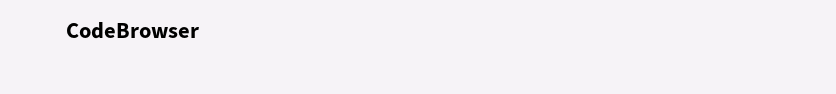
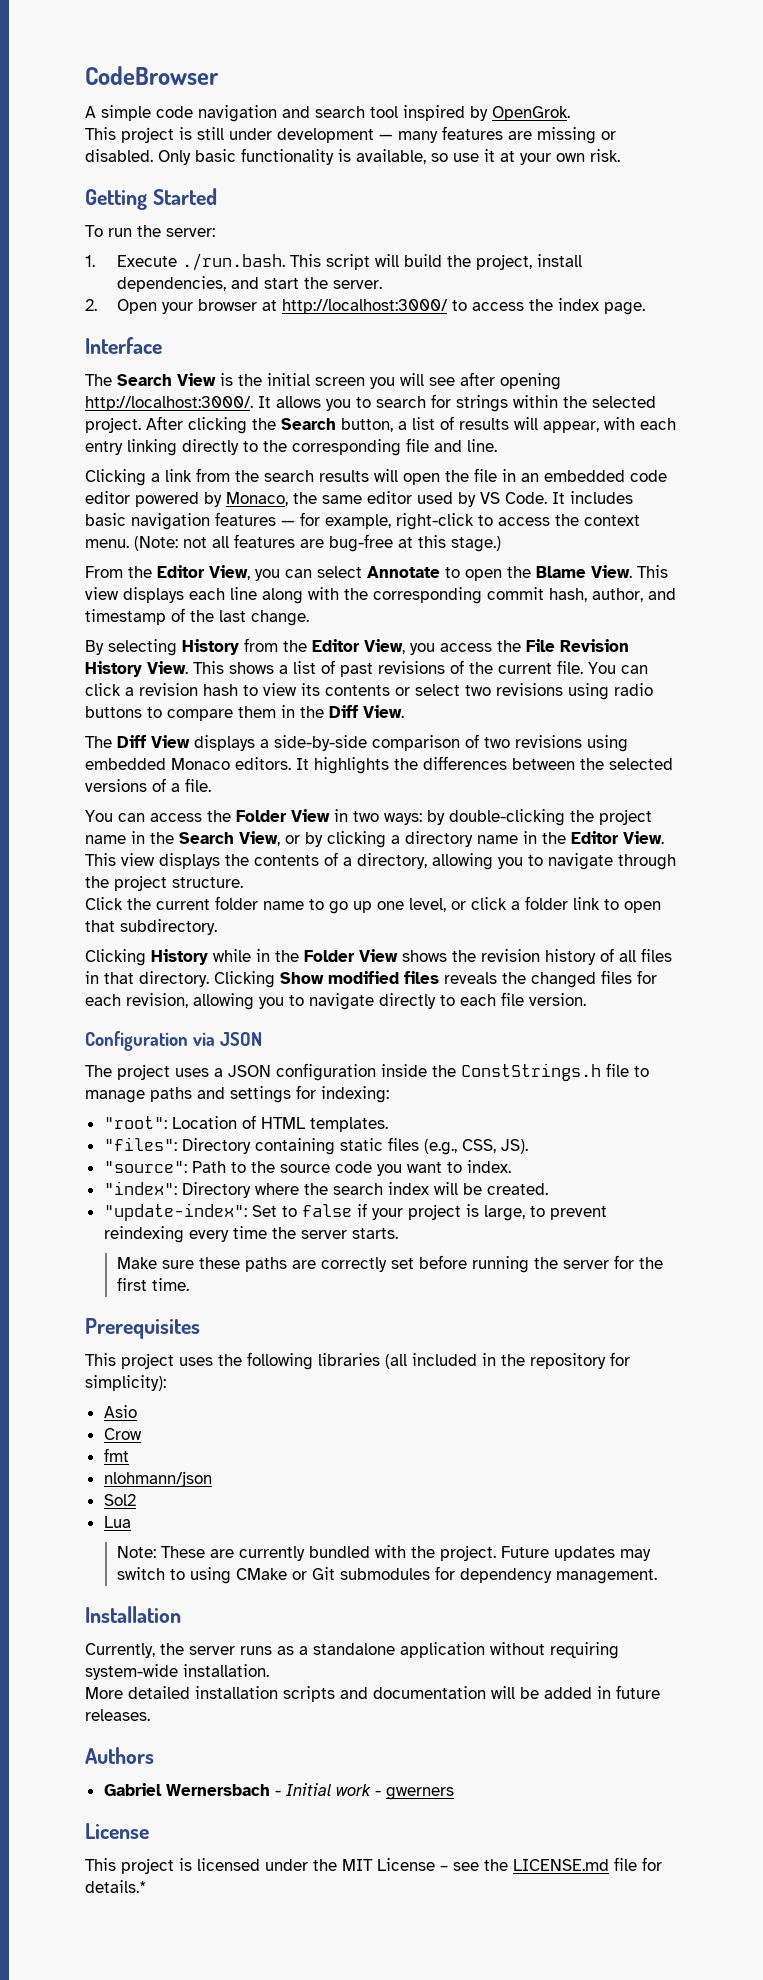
(199, 30) none -> [85,105,570,122] [85,126,616,144] [85,148,620,165] [85,188,217,210] [85,225,215,237] [85,253,582,271] [116,276,382,292] [85,298,645,315] [85,337,162,354] [85,372,561,390] [85,394,656,412] [85,416,676,434] [85,438,497,456] [85,468,667,486] [85,491,633,507] [85,512,640,530] [85,534,501,552] [85,565,668,581] [85,587,676,604] [85,608,309,626] [85,638,629,656] [85,660,648,677] [85,683,653,700] [85,705,404,721] [85,734,628,752] [85,756,673,774] [85,778,211,792] [85,809,652,826] [85,831,664,848] [85,852,676,870] [85,875,243,891] [85,896,661,914] [85,919,217,935] [85,948,672,966] [85,970,657,988] [85,992,586,1010] [85,1031,262,1051] [85,1063,649,1081] [85,1085,389,1103] [103,1115,388,1132] [103,1137,528,1155] [103,1160,511,1176] [103,1181,548,1198] [103,1203,607,1221] [103,1226,398,1243] [116,1255,663,1273] [116,1277,189,1291] [85,1318,200,1339] [85,1352,630,1370] [85,1375,166,1391] [103,1405,137,1418] [103,1428,142,1440] [103,1448,129,1462] [103,1471,212,1487] [103,1494,136,1506] [103,1516,131,1528] [116,1545,651,1561] [116,1566,657,1584] [85,1606,181,1623] [85,1642,619,1659] [85,1664,269,1680] [85,1685,660,1702] [85,1709,150,1721] [85,1747,154,1764] [103,1783,454,1800] [85,1823,149,1839] [85,1857,662,1874] [85,1880,146,1893] // A simple code navigation and search tool inspired by OpenGrok. // This project is still under development — many features are missing or disabled. Only basic functionality is available, so use it at your own risk. // Getting Started // To run the server: // 1. Execute ./run.bash. This script will build the project, install dependencies, and start the server. // 2. Open your browser at http://localhost:3000/ to access the index page. // Interface // The Search View is the initial screen you will see after opening http://localhost:3000/. It allows you to search for strings within the selected project. After clicking the Search button, a list of results will appear, with each entry linking directly to the corresponding file and line. // Clicking a link from the search results will open the file in an embedded code editor powered by Monaco, the same editor used by VS Code. It includes basic navigation features — for example, right-click to access the context menu. (Note: not all features are bug-free at this stage.) // From the Editor View, you can select Annotate to open the Blame View. This view displays each line along with the corresponding commit hash, author, and timestamp of the last change. // By selecting History from the Editor View, you access the File Revision History View. This shows a list of past revisions of the current file. You can click a revision hash to view its contents or select two revisions using radio buttons to compare them in the Diff View. // The Diff View displays a side-by-side comparison of two revisions using embedded Monaco editors. It highlights the differences between the selected versions of a file. // You can access the Folder View in two ways: by double-clicking the project name in the Search View, or by clicking a directory name in the Editor View. This view displays the contents of a directory, allowing you to navigate through the project structure. // Click the current folder name to go up one level, or click a folder link to open that subdirectory. // Clicking History while in the Folder View shows the revision history of all files in that directory. Clicking Show modified files reveals the changed files for each revision, allowing you to navigate directly to each file version. // Configuration via JSON // The project uses a JSON configuration inside the ConstStrings.h file to manage paths and settings for indexing: // "root": Location of HTML templates. // "files": Directory containing static files (e.g., CSS, JS). // "source": Path to the source code you want to index. // "index": Directory where the search index will be created. // "update-index": Set to false if your project is large, to prevent reindexing every time the server starts. // Make sure these paths are correctly set before running the server for the first time. // Prerequisites // This project uses the following libraries (all included in the repository for simplicity): // Asio // Crow // fmt // nlohmann/json // Sol2 // Lua // Note: These are currently bundled with the project. Future updates may switch to using CMake or Git submodules for dependency management. // Installation // Currently, the server runs as a standalone application without requiring system-wide installation. // More detailed installation scripts and documentation will be added in future releases. // Authors // Gabriel Wernersbach - Initial work - gwerners // License // This project is licensed under the MIT License – see the LICENSE.md file for details.*

